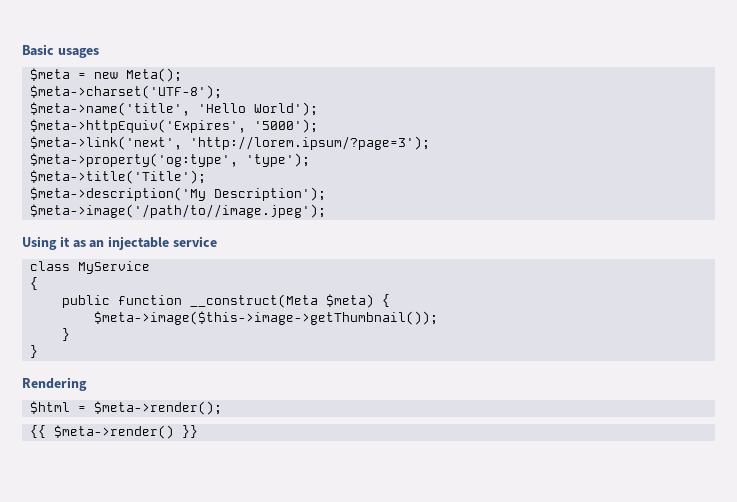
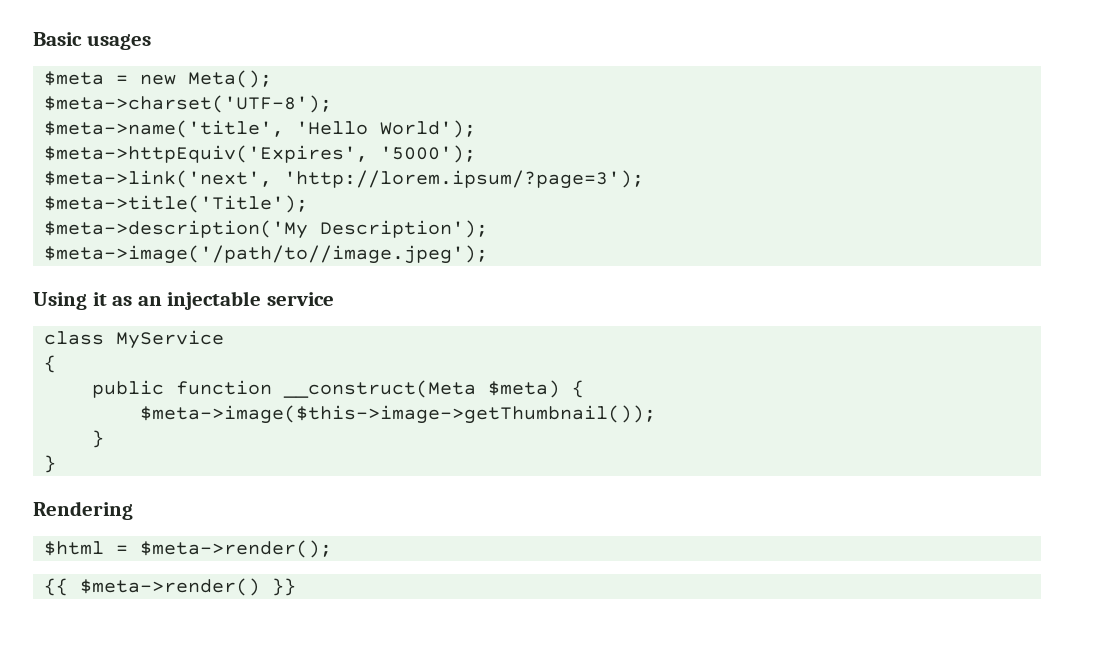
[30,153,311,167] // $meta->property('og:type', 'type'); -> (644, 179) none

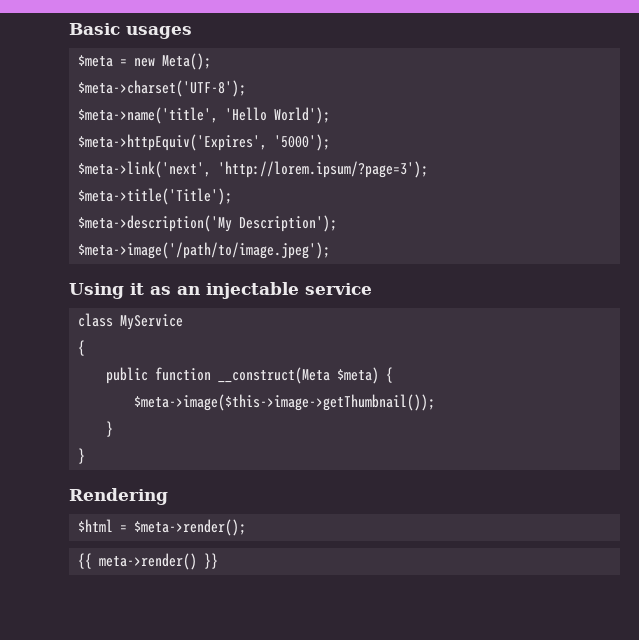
[43,245,488,264] $meta->image('/path/to//image.jpeg'); -> [78,242,330,259] $meta->image('/path/to/image.jpeg');
[79,578,260,596] $meta->render() -> [99,553,197,570] meta->render()

